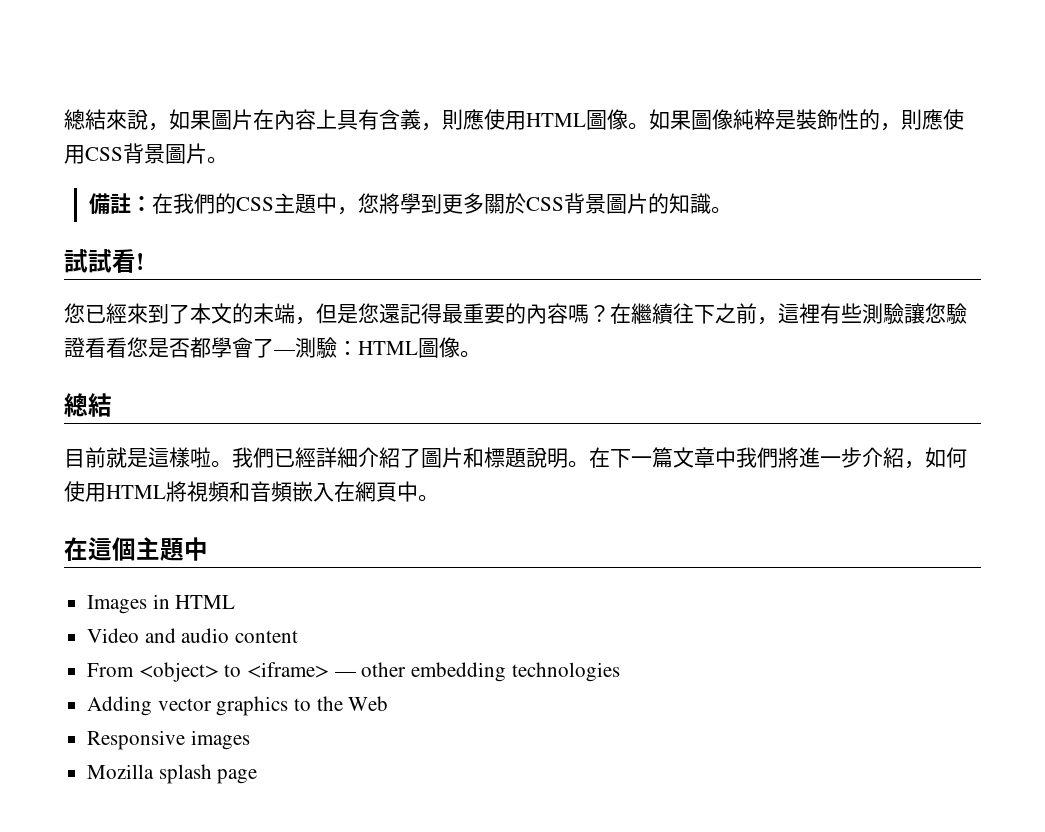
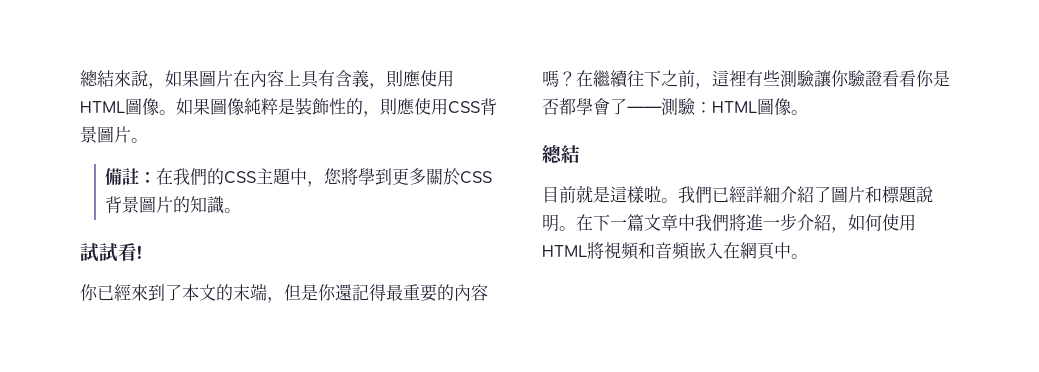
[64,303,85,323] 您 -> [80,284,98,301] 你
[358,303,379,323] 您 -> [318,284,336,301] 你
[925,303,946,323] 您 -> [831,70,849,87] 你
[127,337,148,357] 您 -> [916,70,934,87] 你
[274,349,295,355] — -> [627,106,662,113] ——
[64,537,208,561] [87,594,236,614] [87,628,299,643] [87,662,620,682] [87,696,389,716] [87,730,250,750] [87,764,258,784] // 在這個主題中 // Images in HTML // Video and audio content // From <object> to <iframe> — other embedding technologies // Adding vector graphics to the Web // Responsive images // Mozilla splash page -> (808, 256) none

